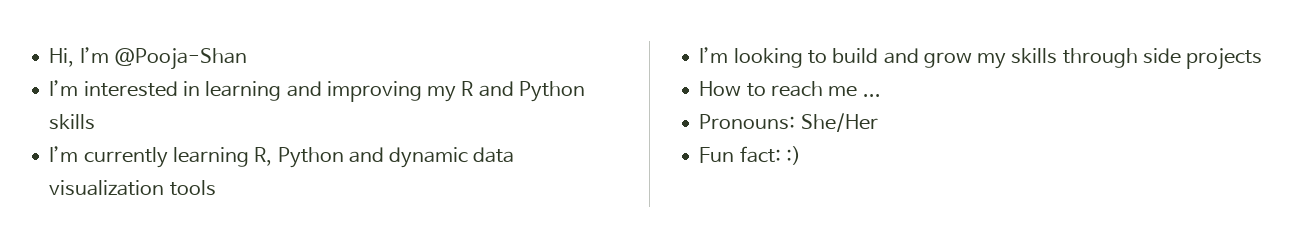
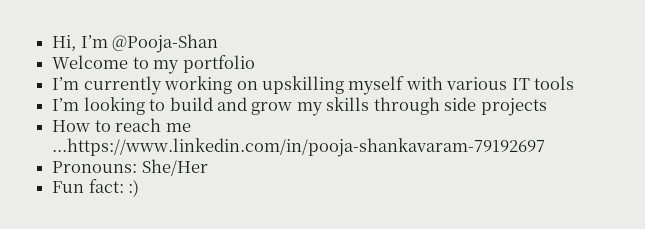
[49,80,585,102] [49,114,96,130] [49,146,515,168] [49,180,165,196] I’m interested in learning and improving my R and Python skills // I’m currently learning R, Python and dynamic data visualization -> [52,55,255,74] [52,76,530,95] Welcome to my portfolio // I’m currently working on upskilling myself with various IT
[862,94,881,97] ... -> [52,138,546,157] ...https://www.linkedin.com/in/pooja-shankavaram-79192697

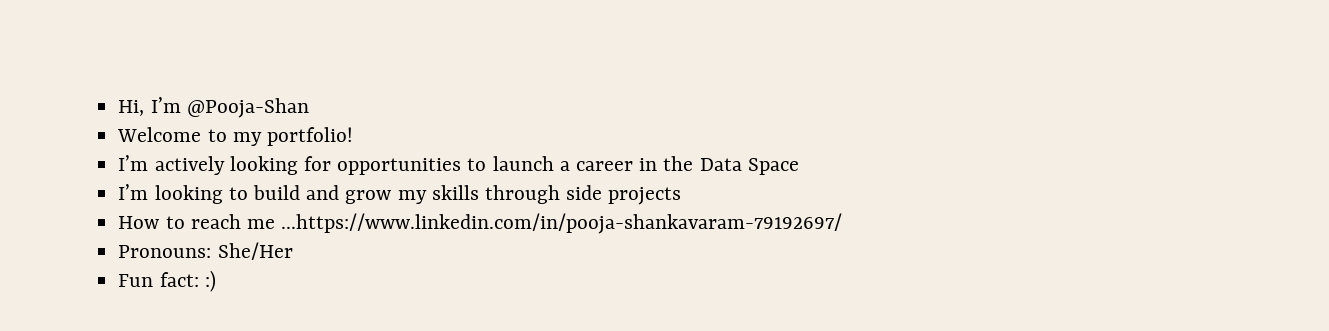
[182,55,255,73] [52,76,575,95] portfolio // I’m currently working on upskilling myself with various IT tools -> [266,127,353,146] [118,155,799,175] portfolio! // I’m actively looking for opportunities to launch a career in the Data Space
[52,138,546,157] ...https://www.linkedin.com/in/pooja-shankavaram-79192697 -> [281,213,843,234] ...https://www.linkedin.com/in/pooja-shankavaram-79192697/

